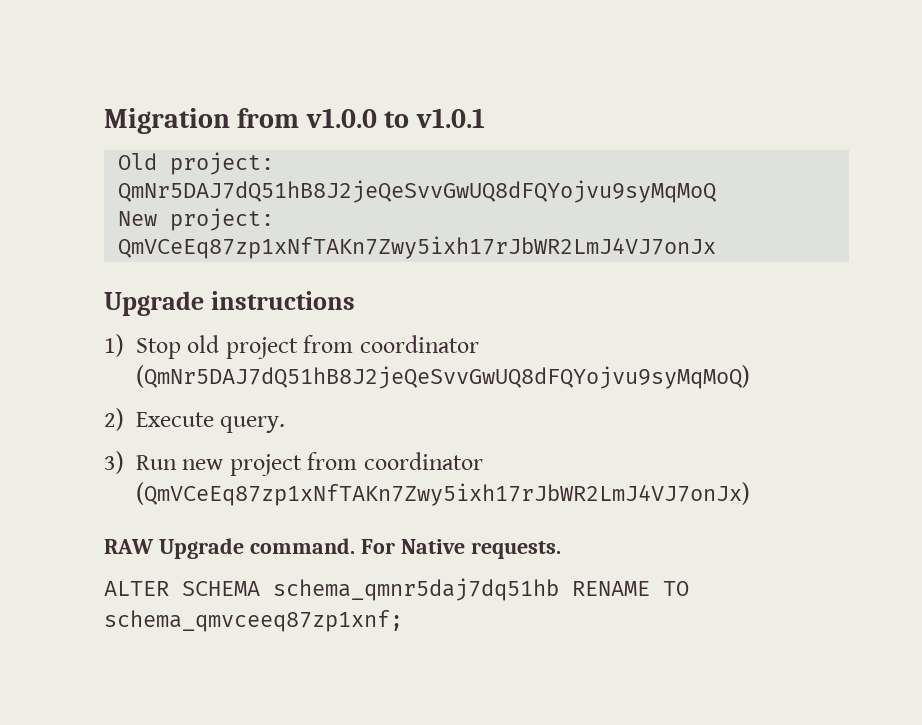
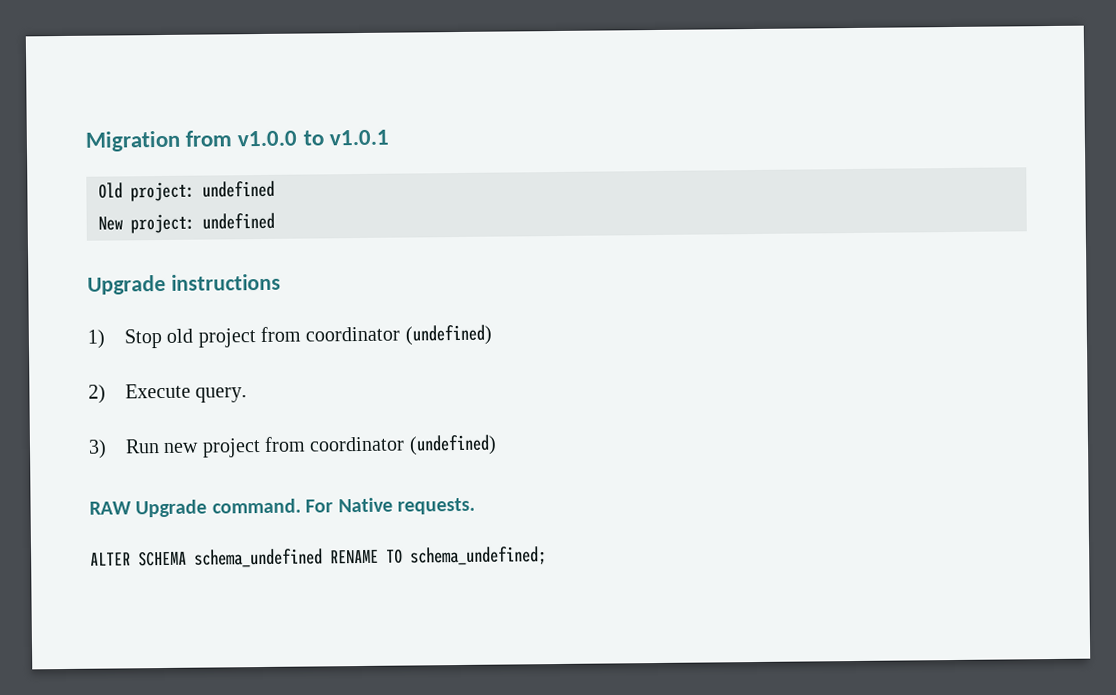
[118,180,718,203] QmNr5DAJ7dQ51hB8J2jeQeSvvGwUQ8dFQYojvu9syMqMoQ -> [202,180,275,198] undefined
[118,236,717,259] QmVCeEq87zp1xNfTAKn7Zwy5ixh17rJbWR2LmJ4VJ7onJx -> [202,212,275,230] undefined
[136,365,750,389] (QmNr5DAJ7dQ51hB8J2jeQeSvvGwUQ8dFQYojvu9syMqMoQ) -> [404,324,492,346] (undefined)
[136,482,750,506] (QmVCeEq87zp1xNfTAKn7Zwy5ixh17rJbWR2LmJ4VJ7onJx) -> [408,434,497,456] (undefined)
[273,578,559,601] schema_qmnr5daj7dq51hb -> [194,548,323,568] schema_undefined
[104,610,403,632] schema_qmvceeq87zp1xnf; -> [410,546,547,566] schema_undefined;

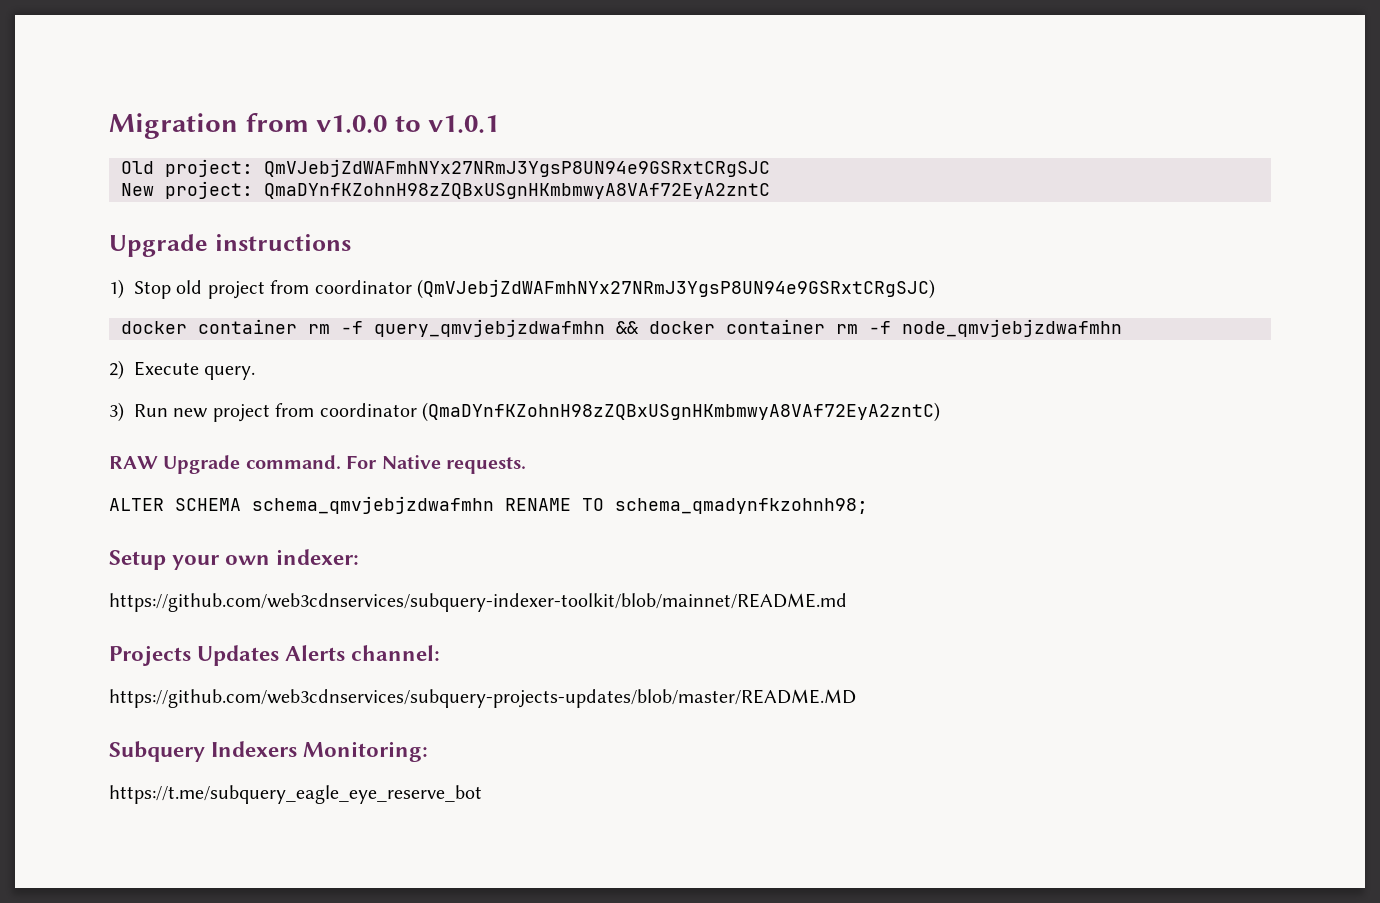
[202,180,275,198] undefined -> [264,159,770,177] QmVJebjZdWAFmhNYx27NRmJ3YgsP8UN94e9GSRxtCRgSJC
[202,212,275,230] undefined -> [264,183,770,199] QmaDYnfKZohnH98zZQBxUSgnHKmbmwyA8VAf72EyA2zntC
[404,324,492,346] (undefined) -> [417,279,935,299] [121,319,1122,337] (QmVJebjZdWAFmhNYx27NRmJ3YgsP8UN94e9GSRxtCRgSJC) // docker container rm -f query_qmvjebjzdwafmhn && docker container rm -f node_qmvjebjzdwafmhn
[408,434,497,456] (undefined) -> [422,402,940,422] (QmaDYnfKZohnH98zZQBxUSgnHKmbmwyA8VAf72EyA2zntC)
[194,548,323,568] schema_undefined -> [252,496,494,514] schema_qmvjebjzdwafmhn
[410,546,547,566] schema_undefined; -> [615,498,868,514] [109,549,360,570] [109,593,847,612] [109,645,441,666] [109,689,856,708] [109,741,429,762] [109,785,482,804] schema_qmadynfkzohnh98; // Setup your own indexer: // https://github.com/web3cdnservices/subquery-indexer-toolkit/blob/mainnet/README.md // Projects Updates Alerts channel: // https://github.com/web3cdnservices/subquery-projects-updates/blob/master/README.MD // Subquery Indexers Monitoring: // https://t.me/subquery_eagle_eye_reserve_bot

